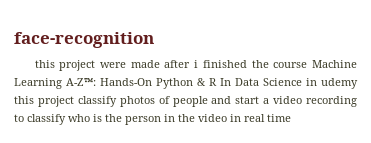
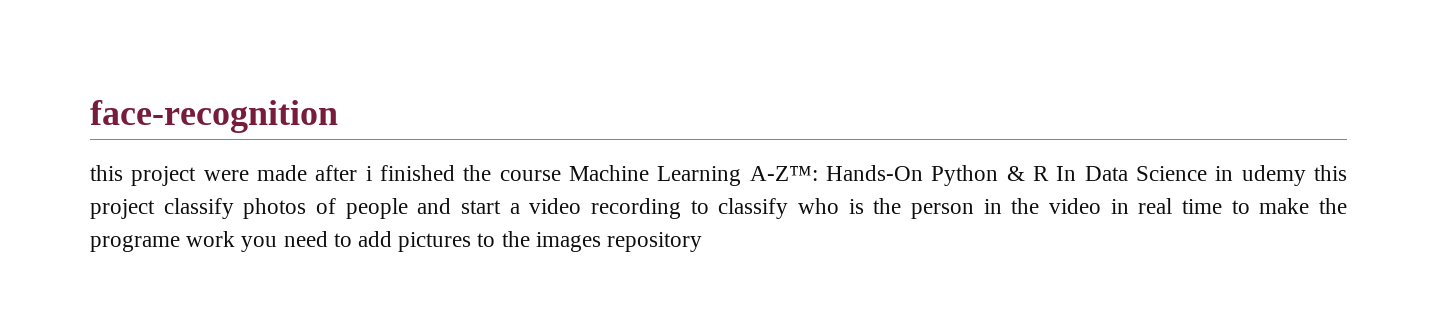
(291, 118) none -> [1231,198,1347,214] [90,231,703,252] to make the programe work you need to add pictures to the images repository

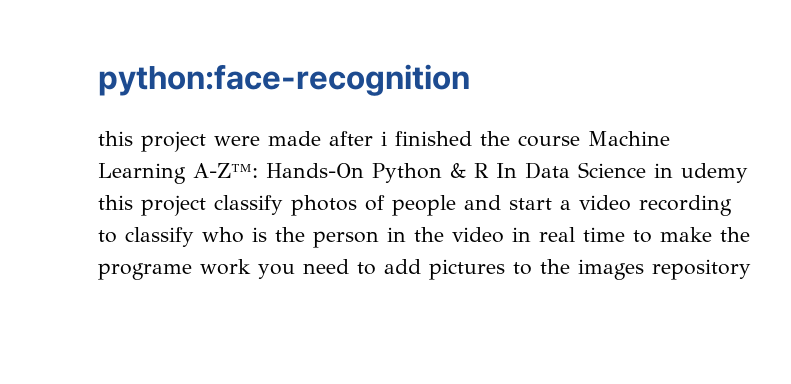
[90,100,338,133] face-recognition -> [98,64,470,96] python:face-recognition

